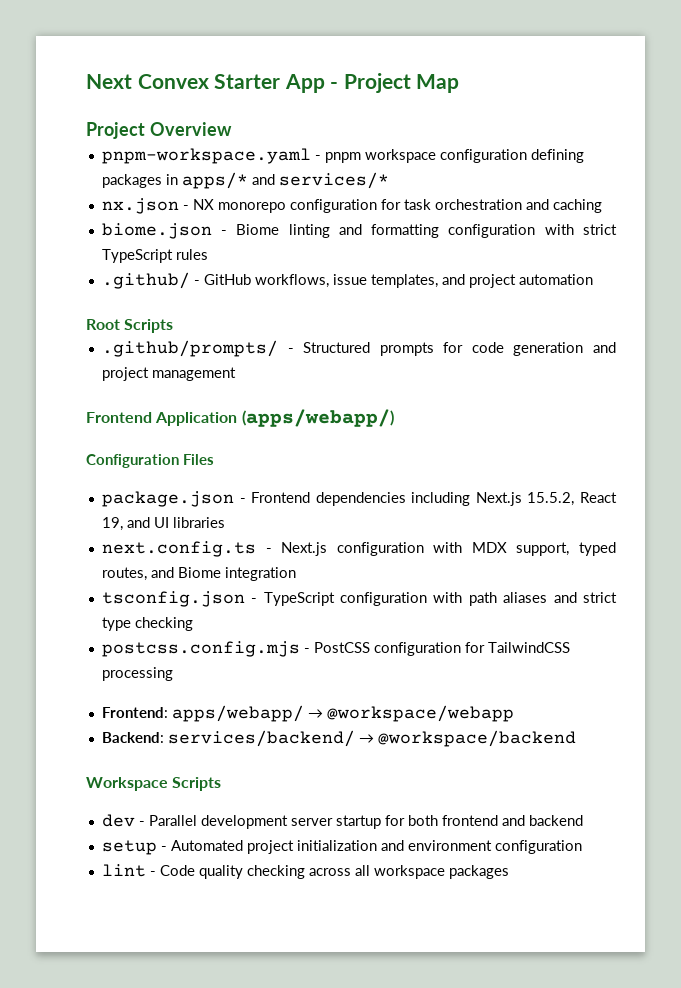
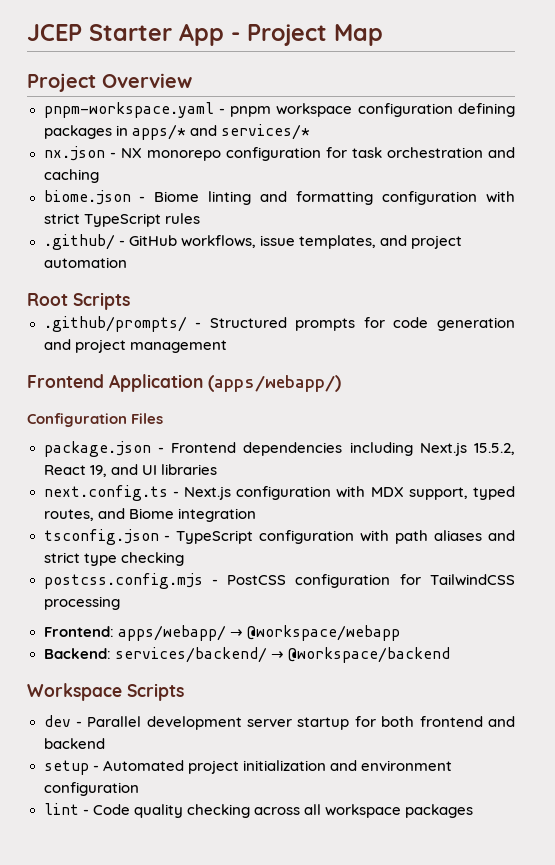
[86,74,209,89] Next Convex -> [27,24,82,41] JCEP

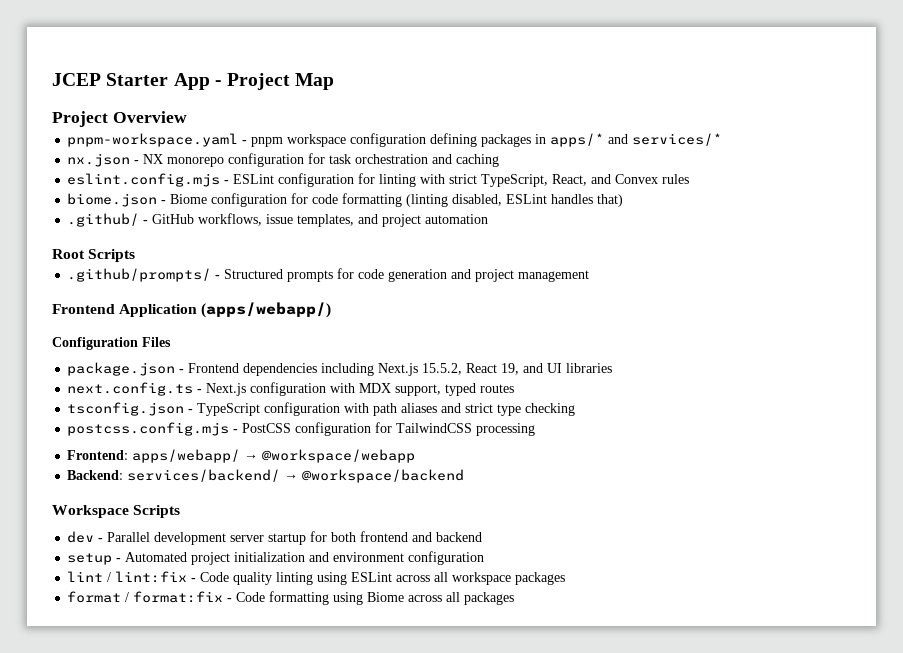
[43,190,516,205] [43,213,200,227] biome.json - Biome linting and formatting configuration with strict TypeScript rules -> [67,173,690,187] [67,193,624,207] eslint.config.mjs - ESLint configuration for linting with strict TypeScript, React, and Convex rules // biome.json - Biome configuration for code formatting (linting disabled, ESLint handles that)
[43,508,256,522] routes, and Biome integration -> [480,384,515,393] routes
(79, 809) none -> [107,571,188,583] / lint:fix
[186,804,250,818] checking -> [276,572,393,585] linting using ESLint
(473, 811) none -> [67,591,515,605] // format / format:fix - Code formatting using Biome across all packages

